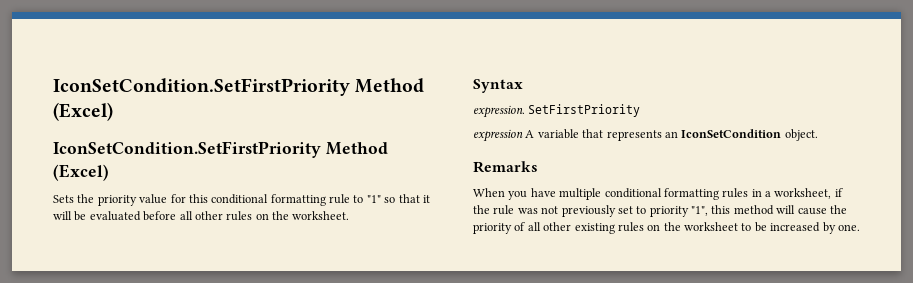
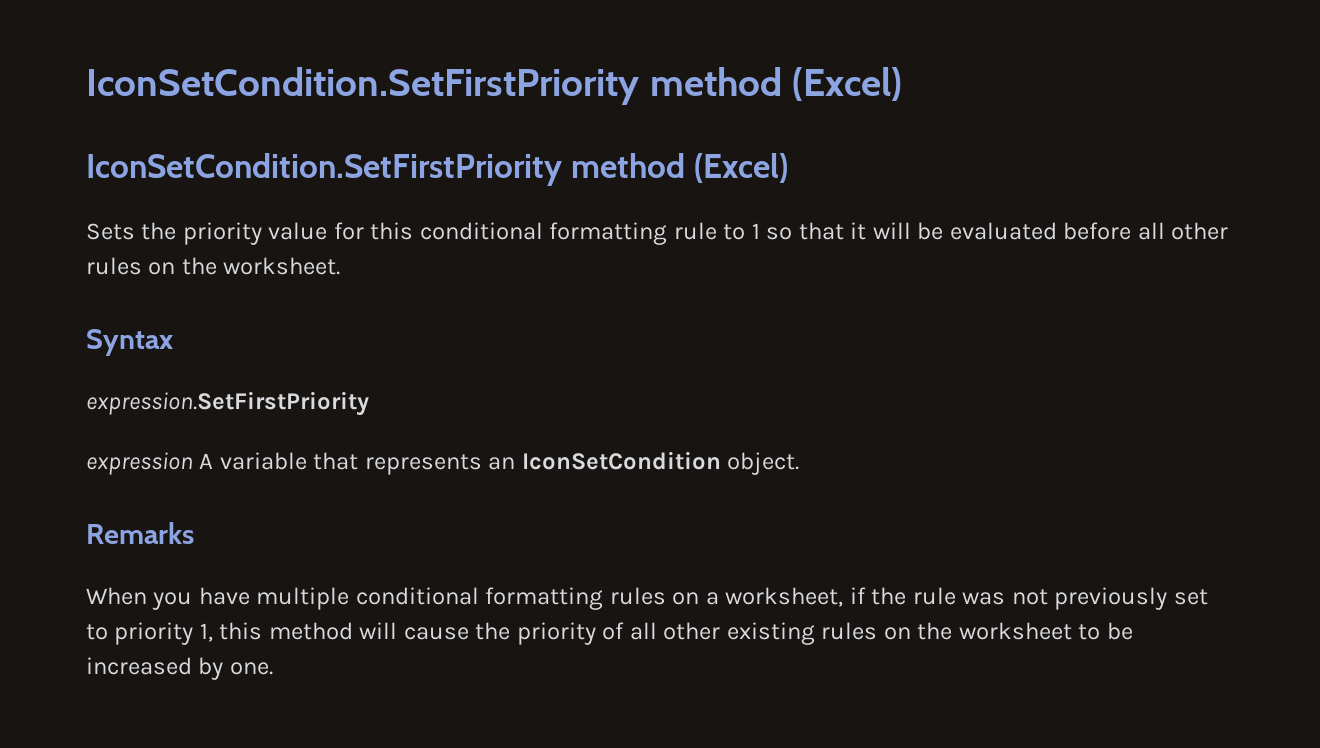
[53,78,425,96] IconSetCondition.SetFirstPriority Method -> [86,67,782,105] IconSetCondition.SetFirstPriority method
[325,142,388,155] Method -> [571,153,686,178] method
[366,195,381,203] "1" -> [751,223,760,239] 1
[473,104,641,118] expression. SetFirstPriority -> [86,391,369,416] expression.SetFirstPriority
[751,189,762,197] in -> [672,592,700,605] on
[691,206,708,216] "1", -> [199,623,213,642] 1,

